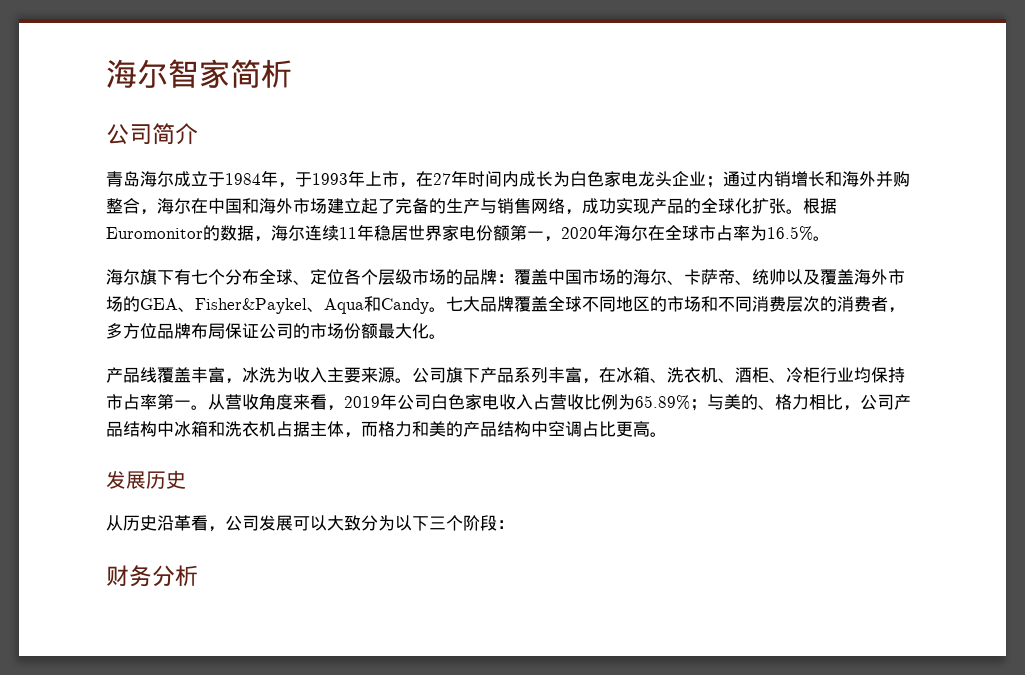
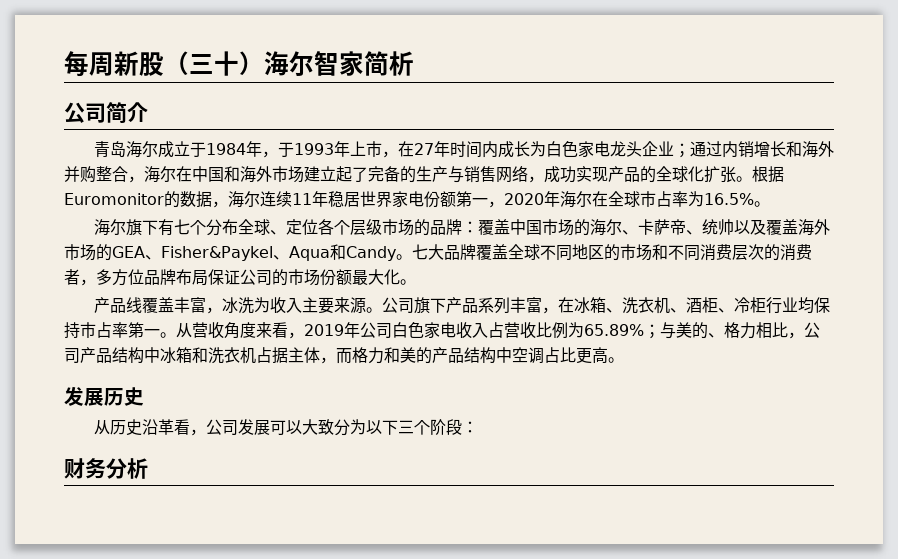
(106, 73) none -> [64,51,264,77] 每周新股（三十）

